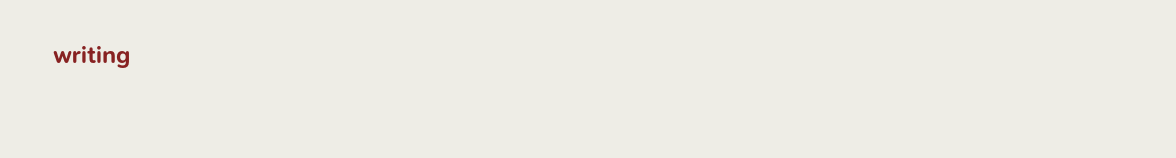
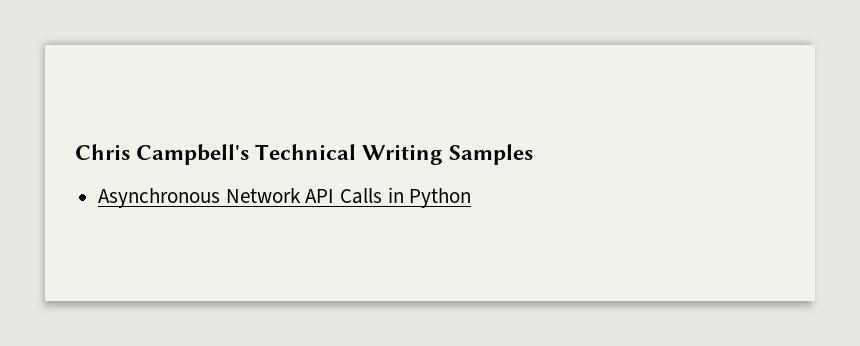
[53,46,130,68] writing -> [75,144,534,165] [98,187,472,208] Chris Campbell's Technical Writing Samples // Asynchronous Network API Calls in Python

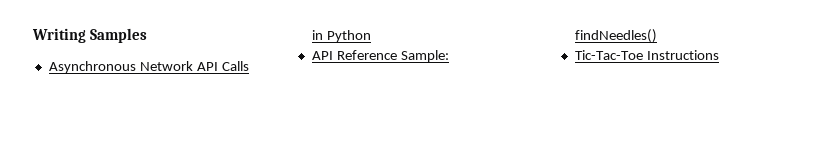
[75,144,357,165] Chris Campbell's Technical -> (32, 35) none
(472, 198) none -> [311,50,449,62] [574,29,657,43] [574,50,719,60] // API Reference Sample: findNeedles() // Tic-Tac-Toe Instructions

